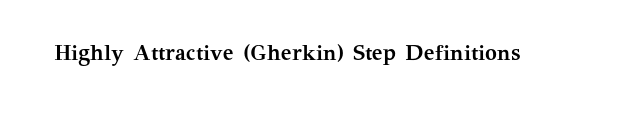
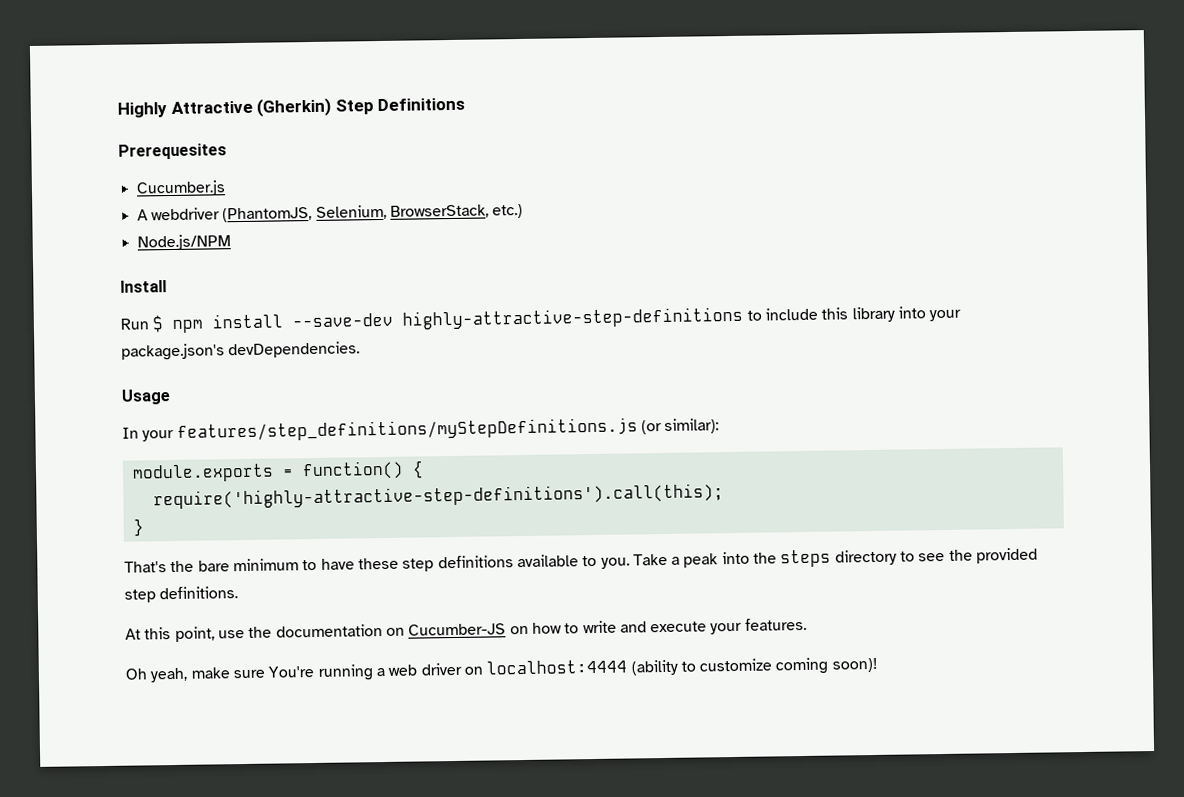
(520, 53) none -> [118,143,227,160] [135,180,226,197] [136,203,524,223] [136,234,231,251] [120,280,167,293] [120,306,962,333] [121,341,361,361] [121,389,171,405] [122,417,720,442] [131,460,424,483] [152,483,724,510] [132,518,144,537] [124,547,1039,573] [124,586,239,603] [125,617,807,643] [125,657,878,683] // Prerequesites // Cucumber.js // A webdriver (PhantomJS, Selenium, BrowserStack, etc.) // Node.js/NPM // Install // Run $ npm install --save-dev highly-attractive-step-definitions to include this library into your package.json's devDependencies. // Usage // In your features/step_definitions/myStepDefinitions.js (or similar): // module.exports = function() { // require('highly-attractive-step-definitions').call(this); // } // That's the bare minimum to have these step definitions available to you. Take a peak into the steps directory to see the provided step definitions. // At this point, use the documentation on Cucumber-JS on how to write and execute your features. // Oh yeah, make sure You're running a web driver on localhost:4444 (ability to customize coming soon)!

